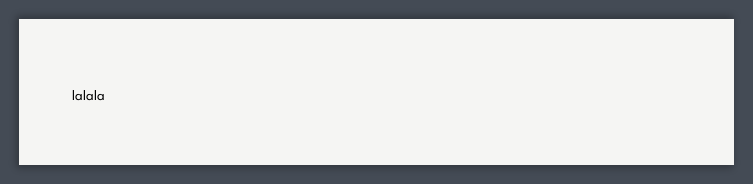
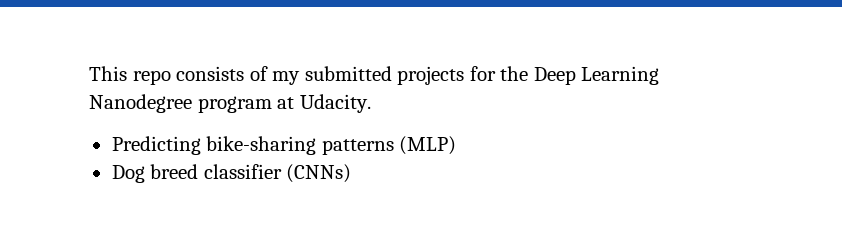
[72,90,105,101] lalala -> [89,66,660,85] [89,94,371,113] [111,136,457,155] [111,164,352,183] This repo consists of my submitted projects for the Deep Learning Nanodegree program at Udacity. // Predicting bike-sharing patterns (MLP) // Dog breed classifier (CNNs)

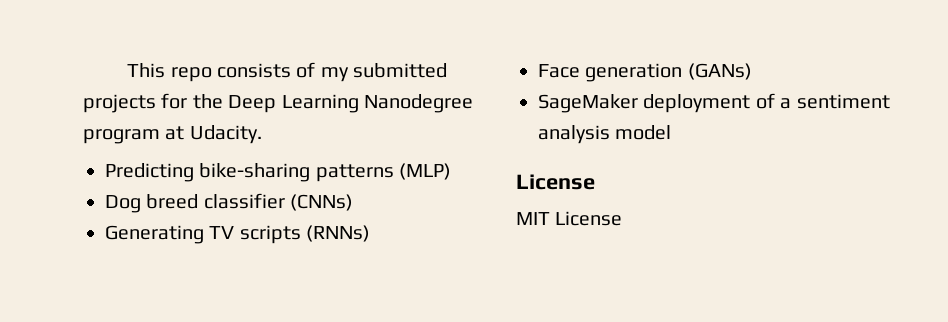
(352, 173) none -> [105,225,371,244] [538,63,752,82] [538,93,890,113] [538,125,672,144] [516,174,595,190] [516,211,623,226] // Generating TV scripts (RNNs) // Face generation (GANs) // SageMaker deployment of a sentiment analysis model // License // MIT License

